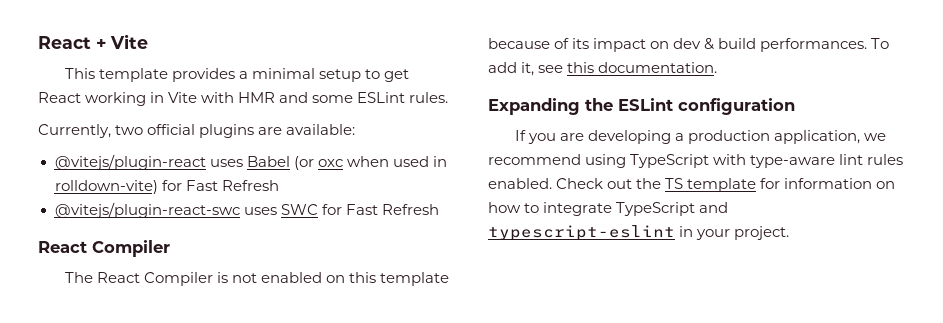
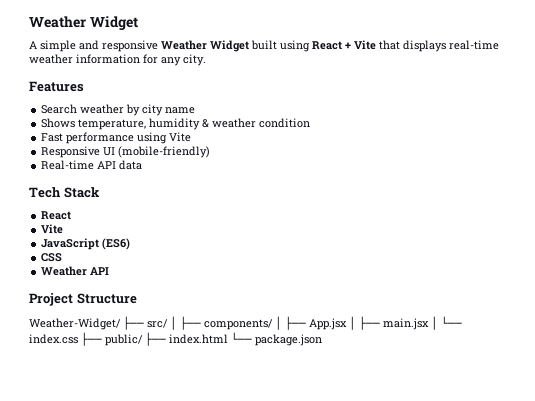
[38,34,148,49] [64,68,410,82] [38,92,449,106] [38,124,356,138] [54,154,447,170] [54,180,279,194] [54,202,439,218] [38,240,170,257] [64,272,450,286] [488,38,890,52] [488,62,718,76] [488,98,795,115] [514,130,887,144] [488,154,904,168] [488,178,896,192] [488,202,729,216] [488,225,790,241] React + Vite // This template provides a minimal setup to get React working in Vite with HMR and some ESLint rules. // Currently, two official plugins are available: // @vitejs/plugin-react uses Babel (or oxc when used in rolldown-vite) for Fast Refresh // @vitejs/plugin-react-swc uses SWC for Fast Refresh // React Compiler // The React Compiler is not enabled on this template because of its impact on dev & build performances. To add it, see this documentation. // Expanding the ESLint configuration // If you are developing a production application, we recommend using TypeScript with type-aware lint rules enabled. Check out the TS template for information on how to integrate TypeScript and typescript-eslint in your project. -> [29,16,138,30] [29,40,499,52] [29,54,206,66] [29,81,84,92] [41,104,196,116] [41,118,311,130] [41,132,192,144] [41,146,211,158] [41,160,143,170] [29,187,100,198] [41,211,72,220] [41,224,64,234] [41,238,131,250] [41,253,63,262] [41,266,110,276] [29,293,137,306] [29,316,462,330] [29,332,322,346] Weather Widget // A simple and responsive Weather Widget built using React + Vite that displays real-time weather information for any city. // Features // Search weather by city name // Shows temperature, humidity & weather condition // Fast performance using Vite // Responsive UI (mobile-friendly) // Real-time API data // Tech Stack // React // Vite // JavaScript (ES6) // CSS // Weather API // Project Structure // Weather-Widget/ ├── src/ │ ├── components/ │ ├── App.jsx │ ├── main.jsx │ └── index.css ├── public/ ├── index.html └── package.json

